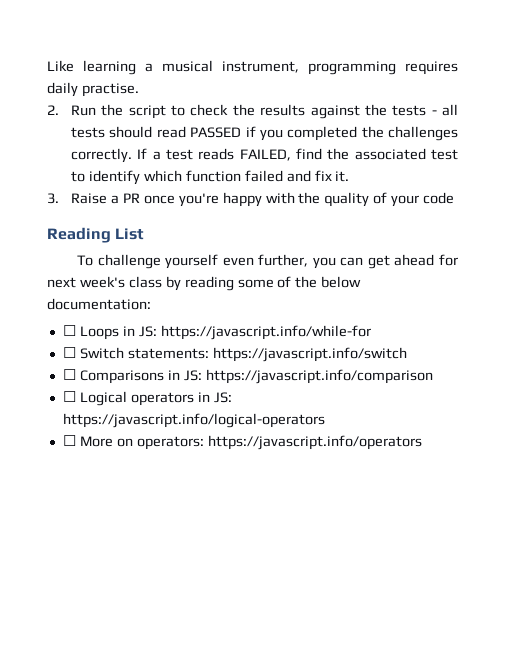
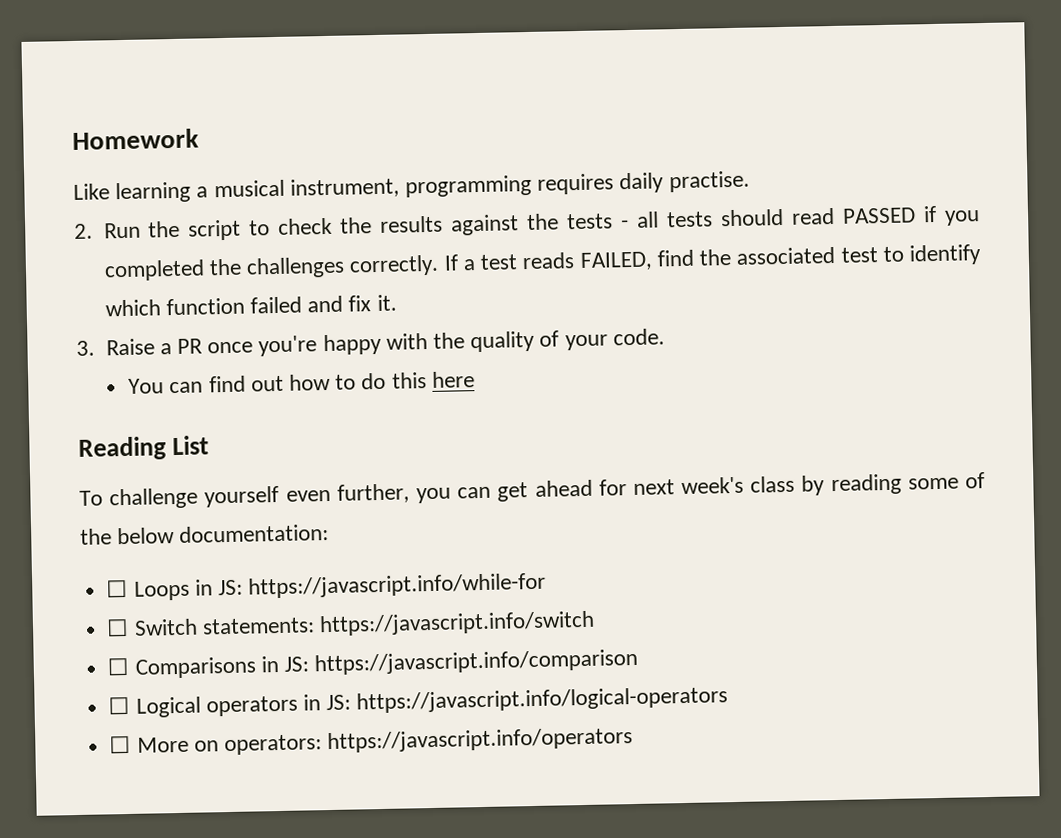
(47, 66) none -> [72,128,199,150] Homework //
[423,192,455,204] code -> [612,328,665,346] [128,371,475,394] code. // You can find out how to do this here

